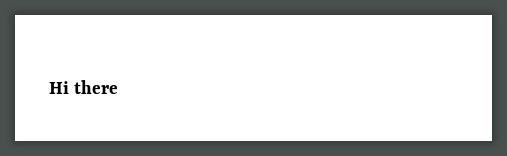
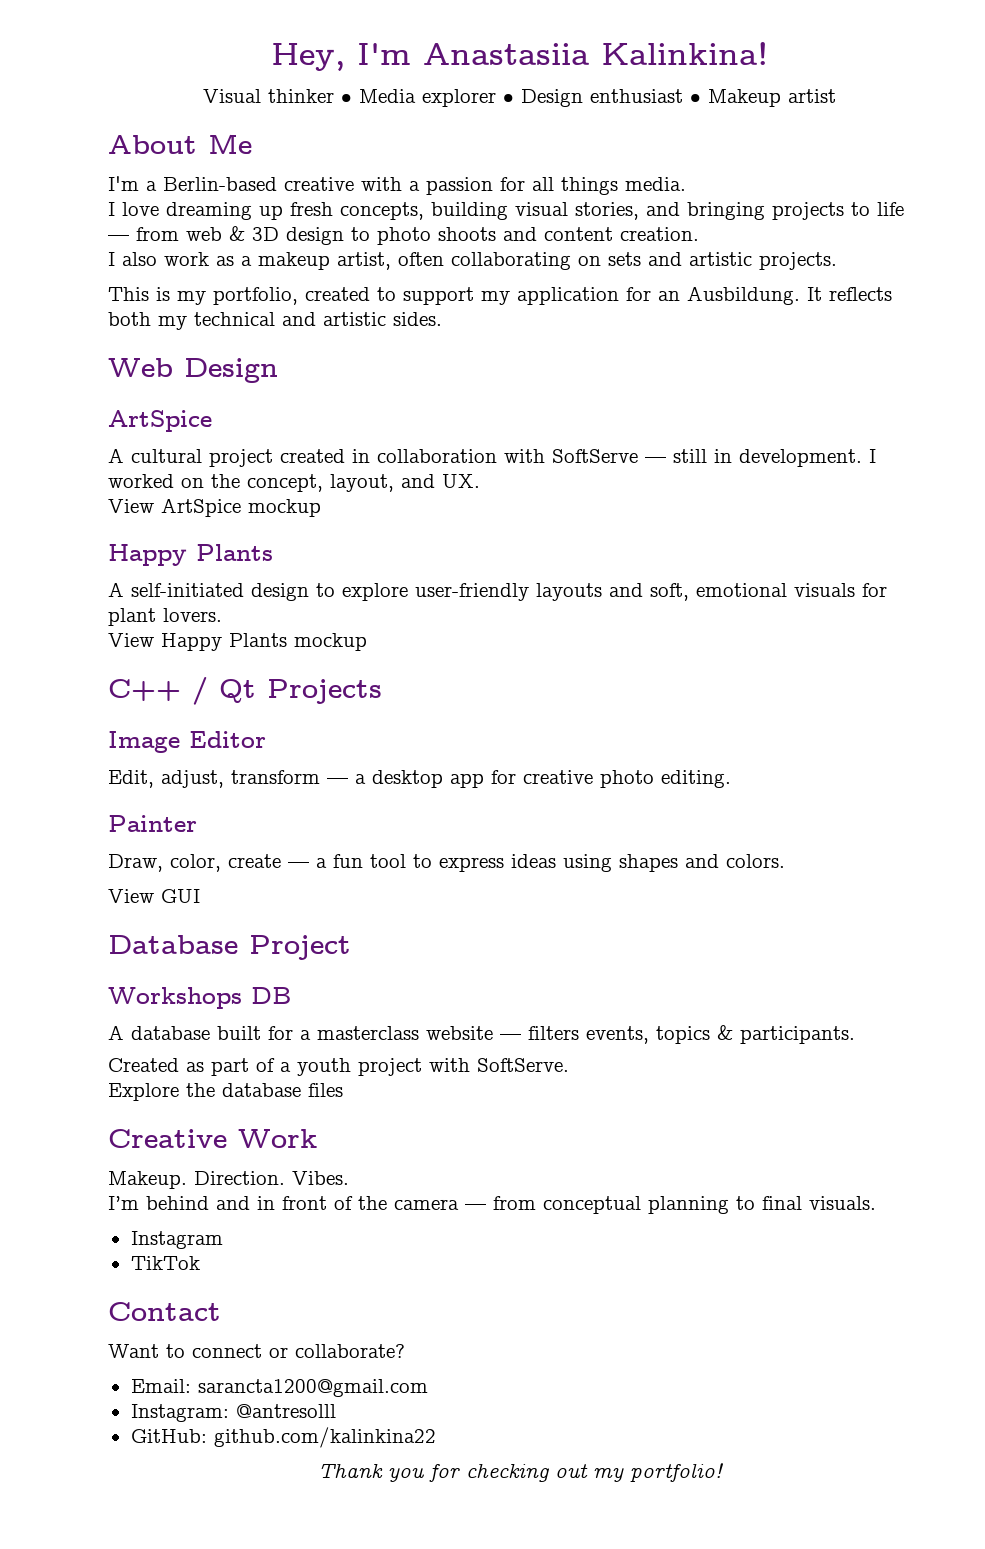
[49,80,119,94] Hi there -> [270,42,769,71] [203,89,836,107] [108,134,252,154] [108,176,686,195] [108,202,904,220] [108,226,699,245] [108,252,837,270] [108,286,892,305] [108,312,442,330] [108,358,278,383] [108,410,212,432] [108,448,876,467] [108,474,480,492] [108,498,321,517] [108,544,273,566] [108,582,887,601] [108,608,222,626] [108,633,367,651] [108,677,382,705] [108,731,266,753] [108,770,731,788] [108,815,197,832] [108,854,785,872] [108,889,200,903] [108,935,351,960] [108,987,291,1009] [108,1025,855,1044] [108,1058,569,1076] [108,1083,343,1101] [108,1129,317,1148] [108,1171,349,1189] [108,1196,876,1214] [130,1231,223,1249] [130,1256,200,1270] [108,1302,221,1321] [108,1344,405,1358] [130,1379,428,1397] [130,1404,336,1422] [130,1427,436,1448] [317,1463,723,1482] Hey, I'm Anastasiia Kalinkina! // Visual thinker • Media explorer • Design enthusiast • Makeup artist // About Me // I'm a Berlin-based creative with a passion for all things media. // I love dreaming up fresh concepts, building visual stories, and bringing projects to life — from web & 3D design to photo shoots and content creation. // I also work as a makeup artist, often collaborating on sets and artistic projects. // This is my portfolio, created to support my application for an Ausbildung. It reflects both my technical and artistic sides. // Web Design // ArtSpice // A cultural project created in collaboration with SoftServe — still in development. I worked on the concept, layout, and UX. // View ArtSpice mockup // Happy Plants // A self-initiated design to explore user-friendly layouts and soft, emotional visuals for plant lovers. // View Happy Plants mockup // C++ / Qt Projects // Image Editor // Edit, adjust, transform — a desktop app for creative photo editing. // Painter // Draw, color, create — a fun tool to express ideas using shapes and colors. // View GUI // Database Project // Workshops DB // A database built for a masterclass website — filters events, topics & participants. // Created as part of a youth project with SoftServe. // Explore the database files // Creative Work // Makeup. Direction. Vibes. // I’m behind and in front of the camera — from conceptual planning to final visuals. // Instagram // TikTok // Contact // Want to connect or collaborate? // Email: sarancta1200@gmail.com // Instagram: @antresolll // GitHub: github.com/kalinkina22 // Thank you for checking out my portfolio!

